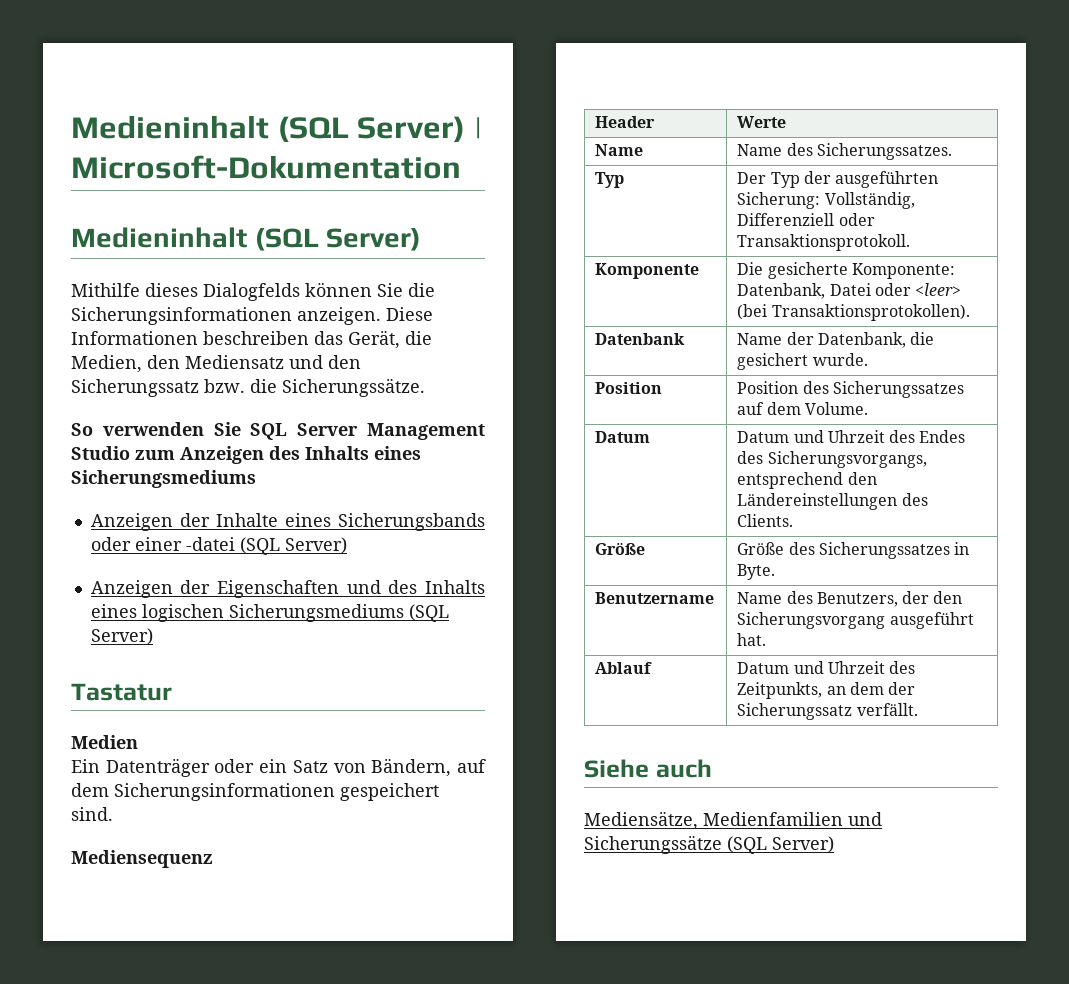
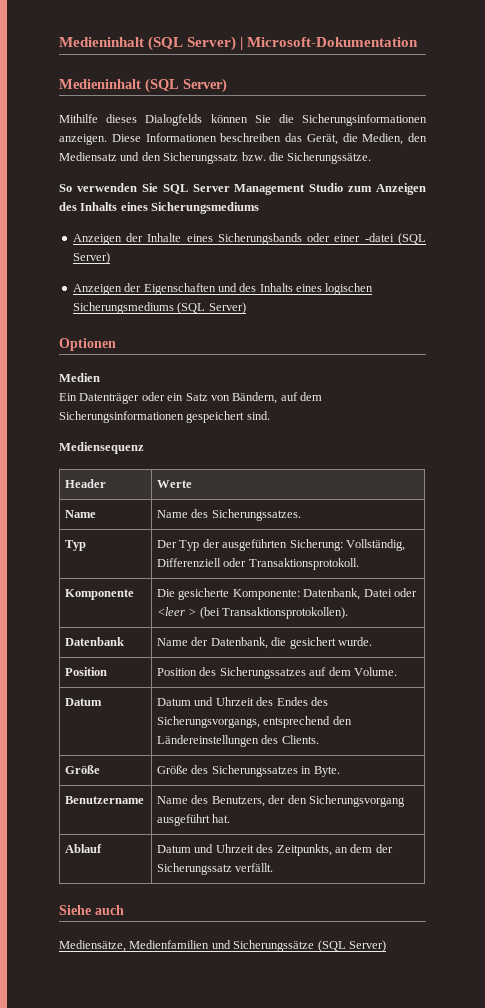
[71,683,172,701] Tastatur -> [59,338,116,351] Optionen
[915,283,962,296] <leer> -> [157,607,197,616] <leer >

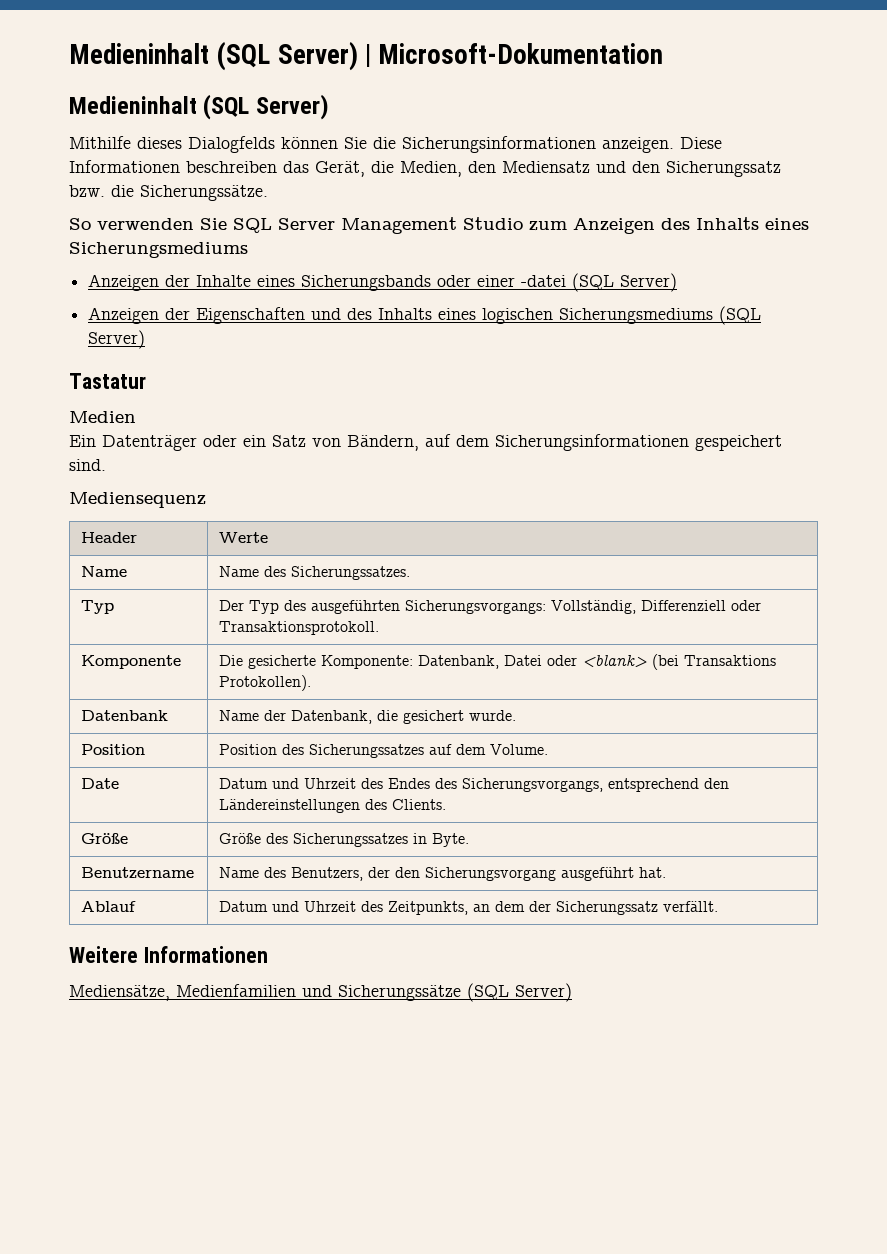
[59,338,116,351] Optionen -> [69,373,146,389] Tastatur
[202,539,343,551] der ausgeführten Sicherung: -> [284,600,547,614] des ausgeführten Sicherungsvorgangs:
[157,607,349,619] <leer > (bei Transaktionsprotokollen). -> [582,654,777,670] [219,675,312,691] <blank> (bei Transaktions Protokollen).
[65,698,103,706] Datum -> [81,778,120,789] Date
[59,905,124,915] Siehe auch -> [69,946,268,963] Weitere Informationen

